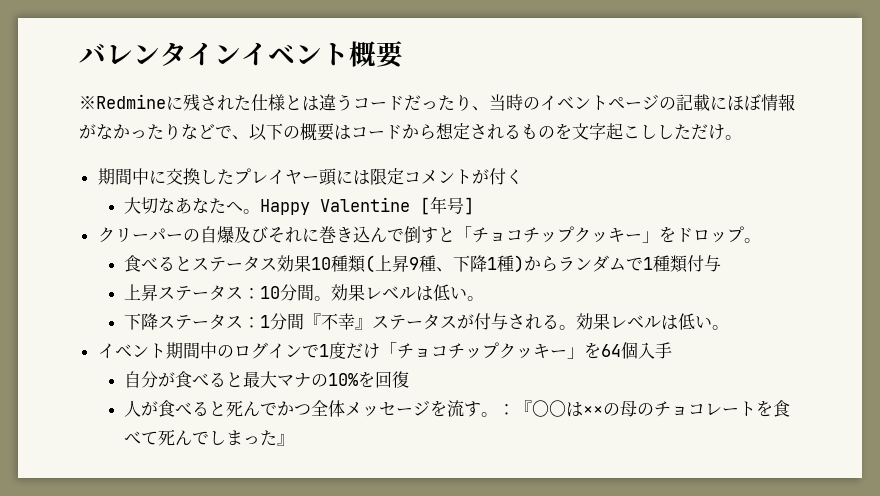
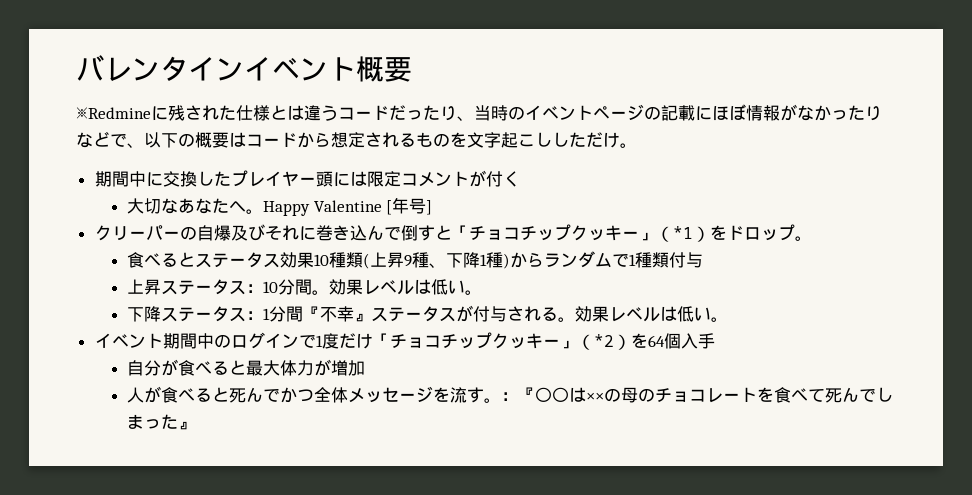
(659, 237) none -> [655,226,710,242] （*1）
(584, 353) none -> [576,334,631,350] （*2）
[277,371,410,388] マナの10%を回復 -> [280,359,366,376] 体力が増加

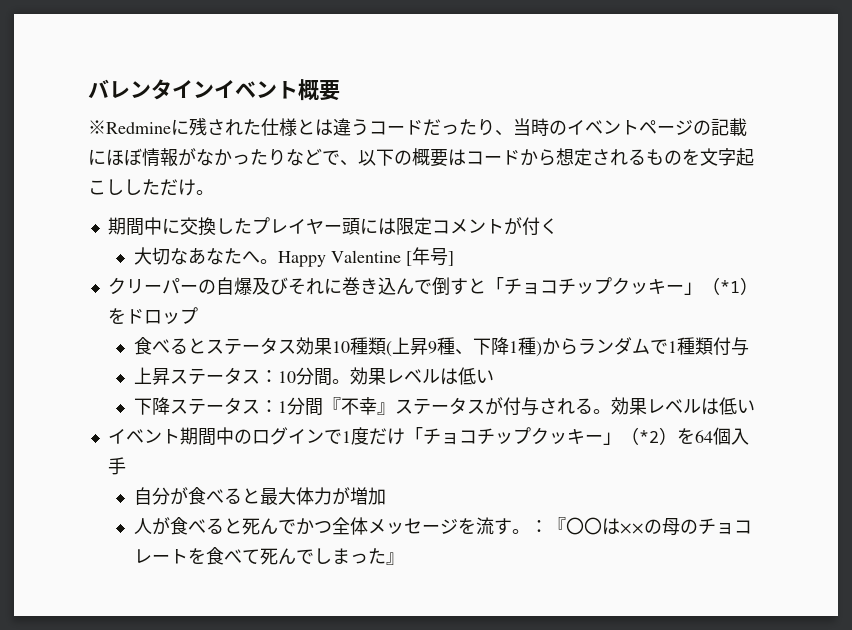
[794,236,812,241] 。 -> (198, 315) none
[465,290,483,295] 。 -> (494, 376) none
[711,317,729,322] 。 -> (755, 406) none

